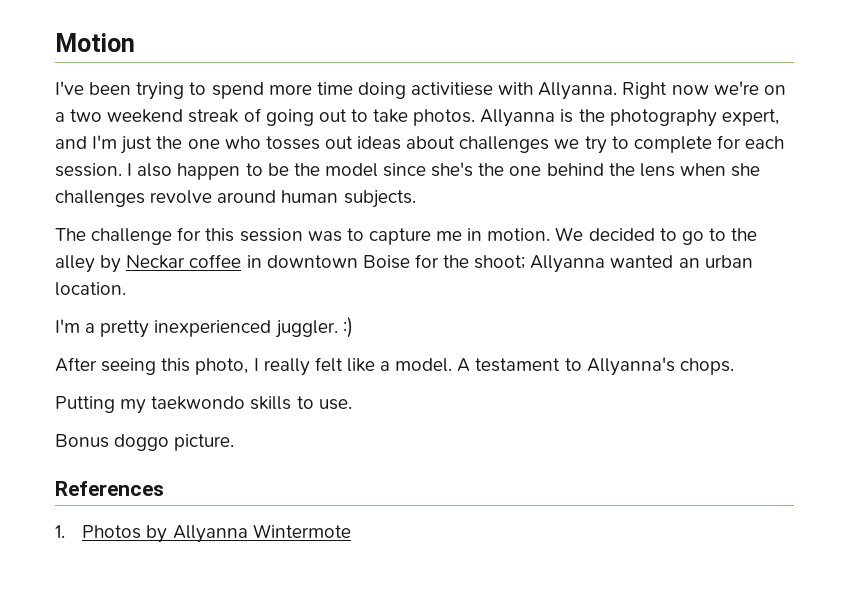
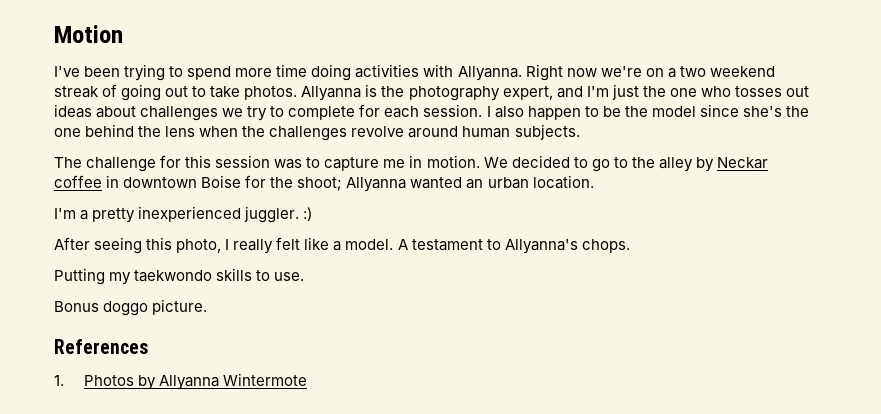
[411,82,494,96] activitiese -> [355,64,420,78] activities
[731,163,761,177] she -> [242,126,266,137] the

